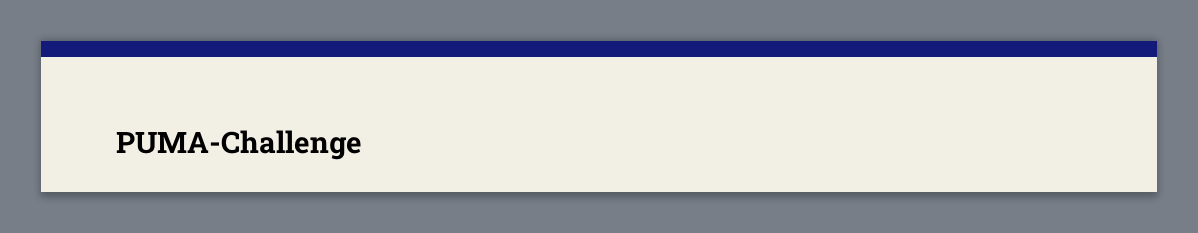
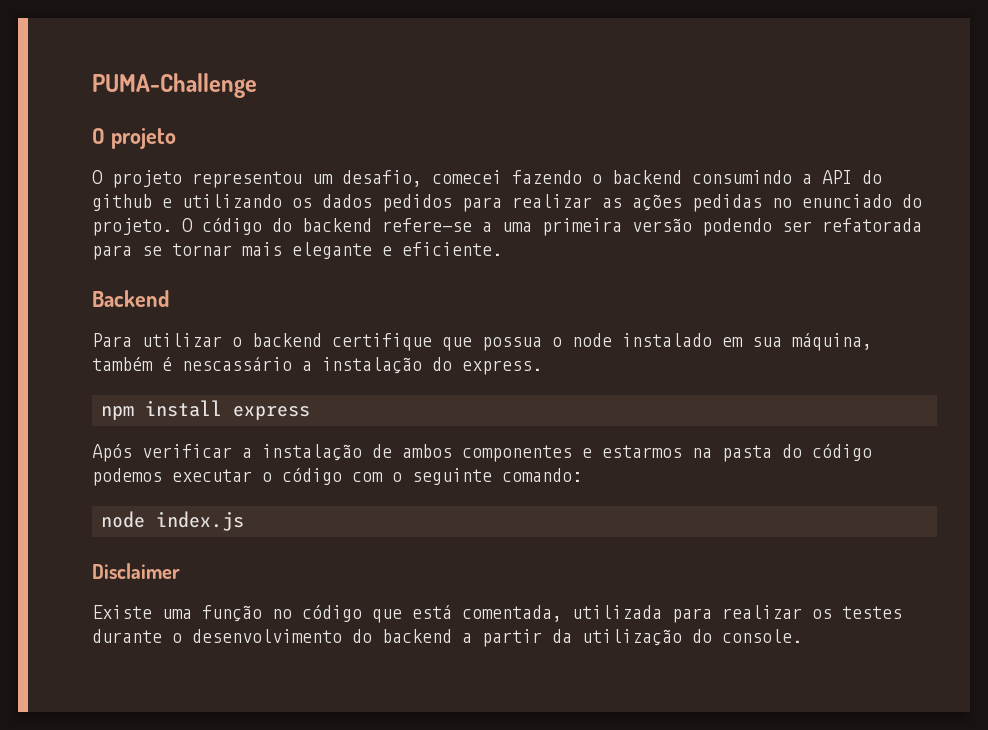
(362, 145) none -> [92,128,176,149] [92,170,882,188] [92,194,922,212] [92,218,922,236] [92,242,502,260] [92,290,169,307] [92,333,872,351] [92,357,542,375] [101,400,310,420] [92,444,872,462] [92,468,582,486] [101,511,244,531] [92,563,180,579] [92,605,902,623] [92,629,802,647] // O projeto // O projeto representou um desafio, comecei fazendo o backend consumindo a API do github e utilizando os dados pedidos para realizar as ações pedidas no enunciado do projeto. O código do backend refere-se a uma primeira versão podendo ser refatorada para se tornar mais elegante e eficiente. // Backend // Para utilizar o backend certifique que possua o node instalado em sua máquina, também é nescassário a instalação do express. // npm install express // Após verificar a instalação de ambos componentes e estarmos na pasta do código podemos executar o código com o seguinte comando: // node index.js // Disclaimer // Existe uma função no código que está comentada, utilizada para realizar os testes durante o desenvolvimento do backend a partir da utilização do console.

